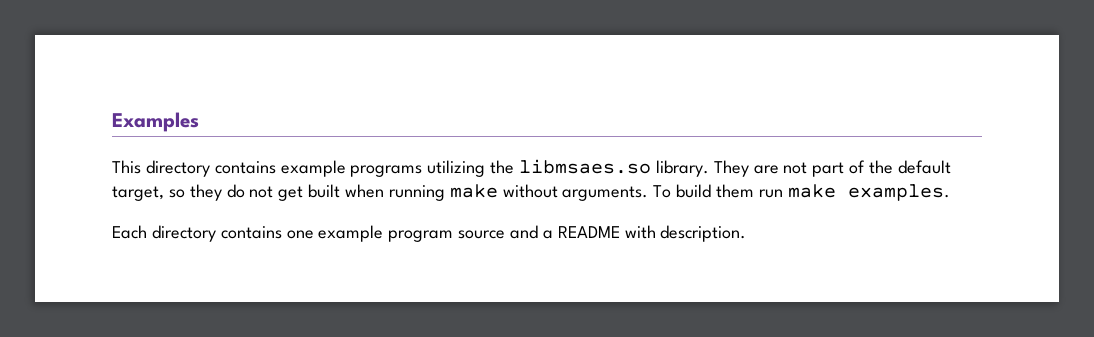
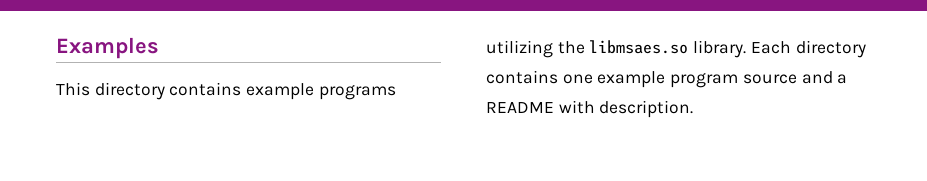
[713,160,951,177] [112,184,950,201] They are not part of the default target, so they do not get built when running make without arguments. To build them run make examples. // -> (747, 49) none

